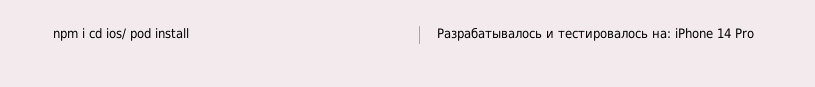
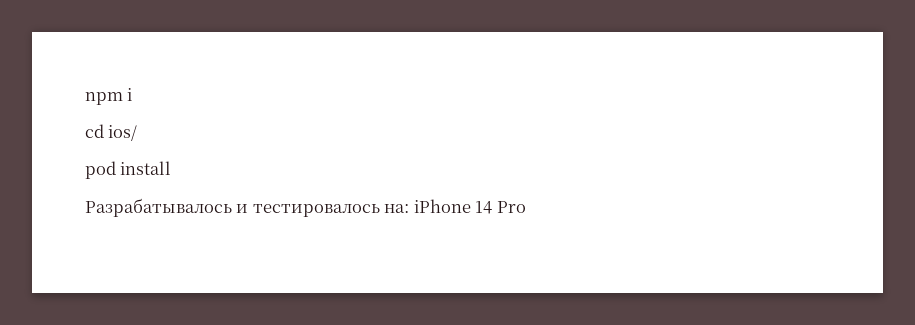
(85, 33) none -> (133, 94) //
(126, 34) none -> (138, 133) //

